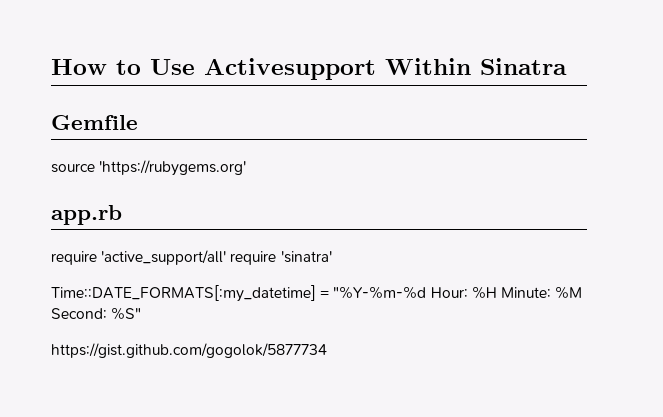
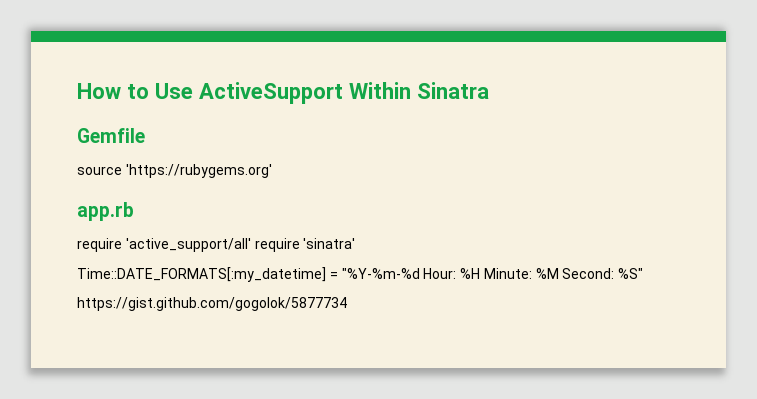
[204,58,376,80] Activesupport -> [198,82,343,104] ActiveSupport

